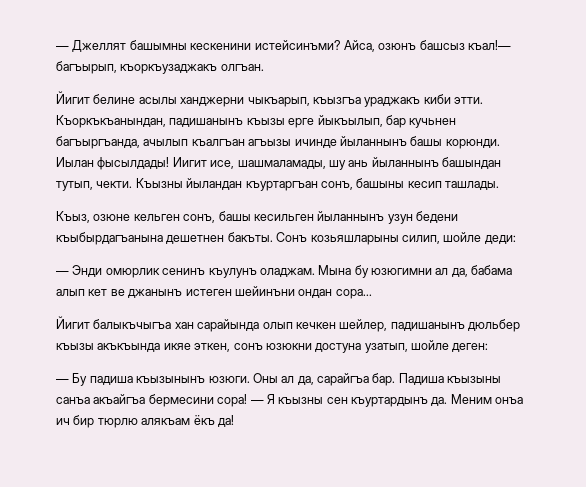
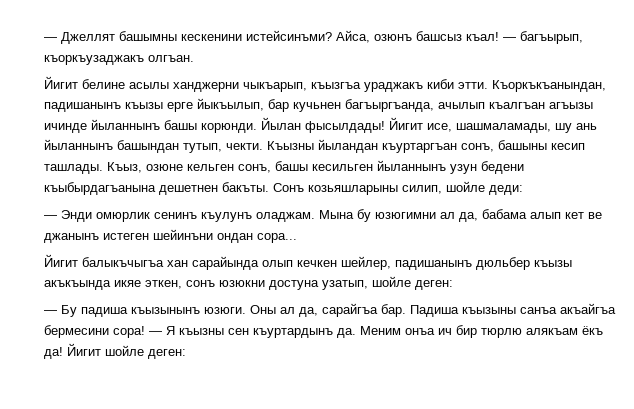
[468,40,511,50] къал!— -> [466,32,516,41] къал! —
[56,157,207,170] Иылан фысылдады! Иигит -> [261,117,423,133] Йылан фысылдады! Йигит
(499, 185) // -> (103, 169) none
(234, 421) none -> [67,343,186,359] Йигит шойле деген:

